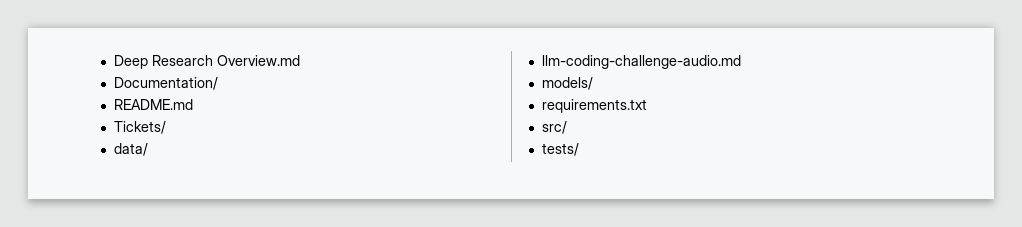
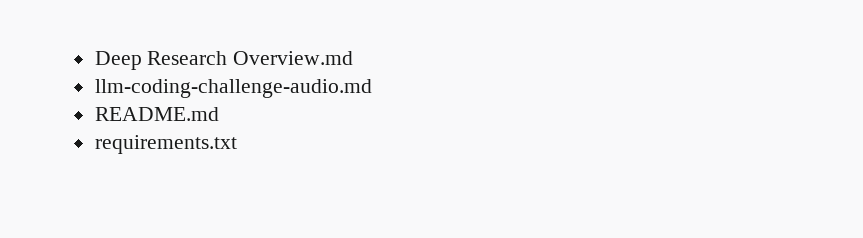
[113,77,218,90] Documentation/ -> [94,79,372,98] llm-coding-challenge-audio.md
[113,121,166,134] [113,143,148,156] [541,55,741,69] [541,77,593,90] // Tickets/ // data/ // llm-coding-challenge-audio.md // models/ -> (219, 114) none
[541,121,567,134] [541,143,579,156] // src/ // tests/ -> (237, 144) none

